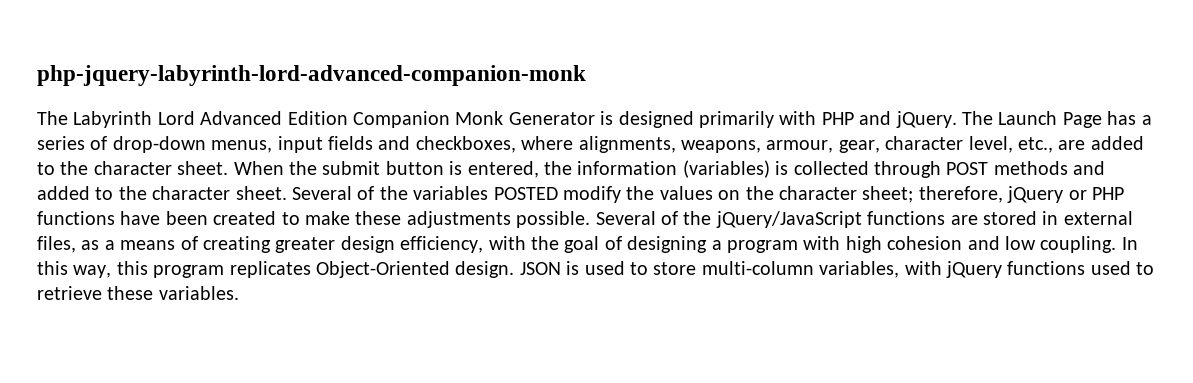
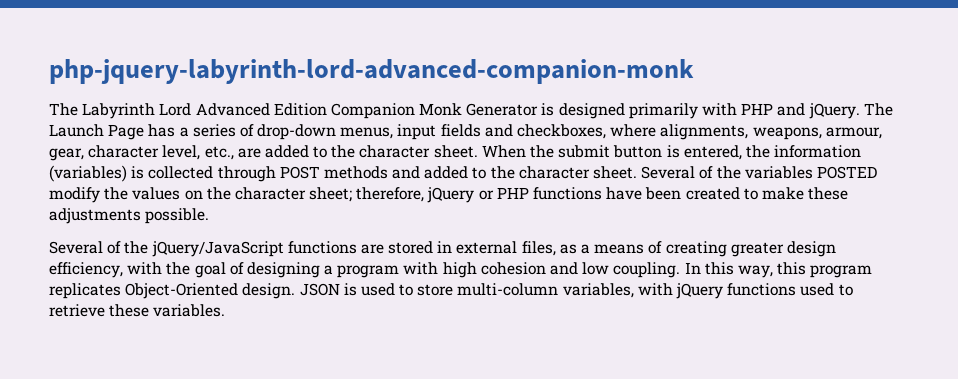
(591, 219) none -> (210, 216) //

